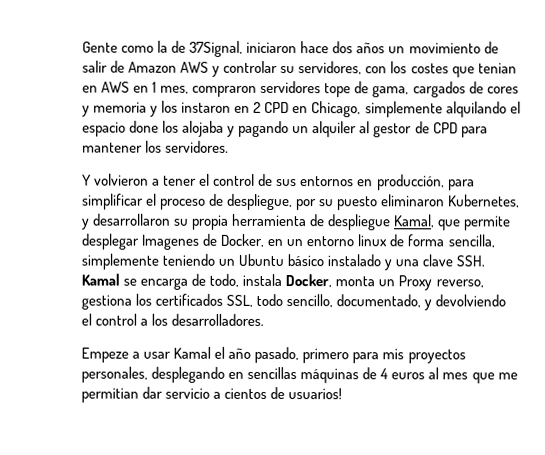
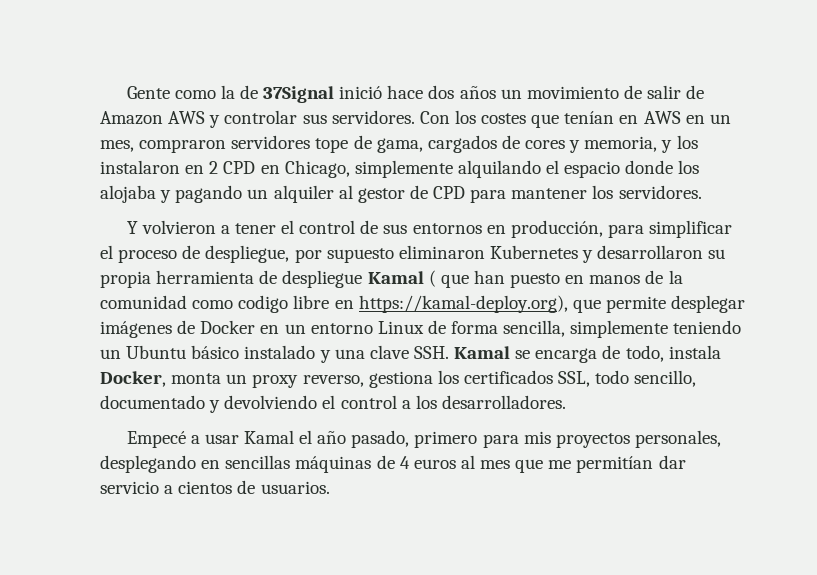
[189,40,298,57] 37Signal, iniciaron -> [263,86,383,103] 37Signal inició
[280,61,388,75] su servidores, con -> [302,110,450,124] sus servidores. Con
[477,62,517,74] tenian -> [564,111,615,124] tenían
[152,81,158,93] 1 -> [709,114,731,124] un
[93,101,148,113] memoria -> [584,136,658,152] memoria,
[181,101,232,113] instaron -> [100,160,180,174] instalaron
[129,120,160,133] done -> [625,160,674,174] donde
[319,194,521,211] su puesto eliminaron Kubernetes, -> [326,245,578,263] supuesto eliminaron Kubernetes
[394,214,512,231] [81,233,265,250] Kamal, que permite desplegar Imagenes de Docker, -> [367,270,683,288] [100,295,746,313] [100,320,256,338] Kamal ( que han puesto en manos de la comunidad como codigo libre en https://kamal-deploy.org), que permite desplegar imágenes de Docker
[357,234,388,247] linux -> [377,321,424,334] Linux
[398,275,433,291] Proxy -> [252,374,299,388] proxy
[336,294,422,308] documentado, -> [100,395,205,409] documentado
[81,347,129,363] Empeze -> [126,431,186,448] Empecé
[81,387,139,403] permitian -> [576,456,654,473] permitían
[288,388,343,400] usuarios! -> [260,481,330,494] usuarios.

